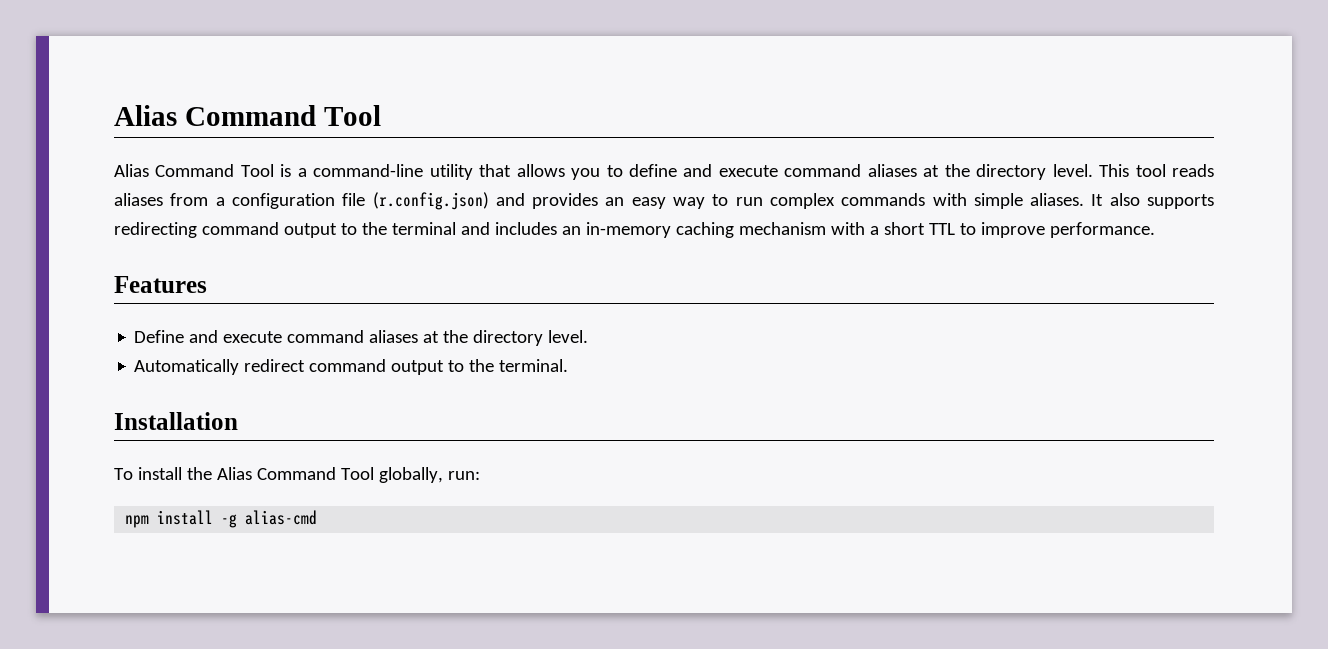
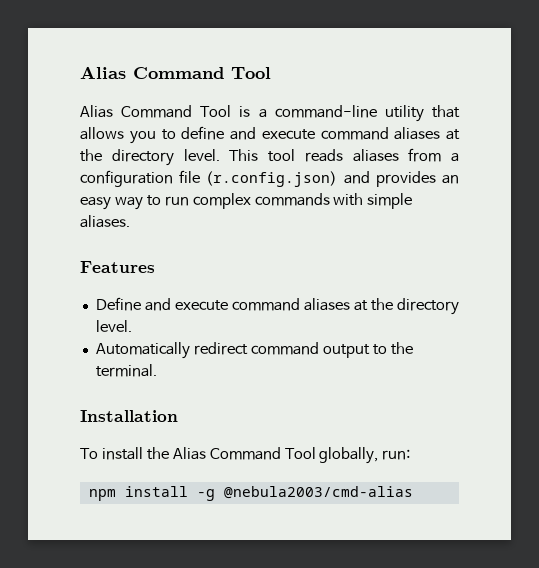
[1091,193,1214,209] [114,222,1155,238] It also supports redirecting command output to the terminal and includes an in-memory caching mechanism with a short TTL to improve performance. -> (130, 221) none
[245,510,318,525] alias-cmd -> [223,486,413,499] @nebula2003/cmd-alias

